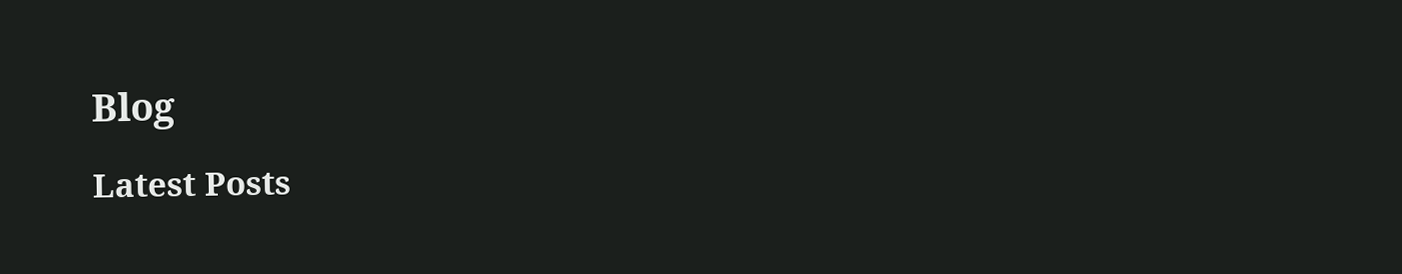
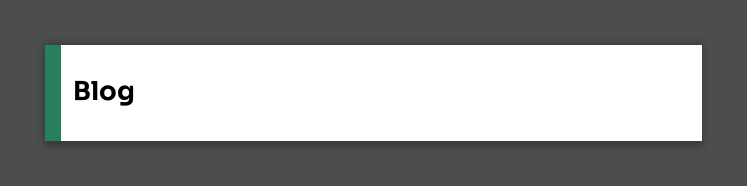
[92,171,291,198] // Latest Posts -> (135, 93) none

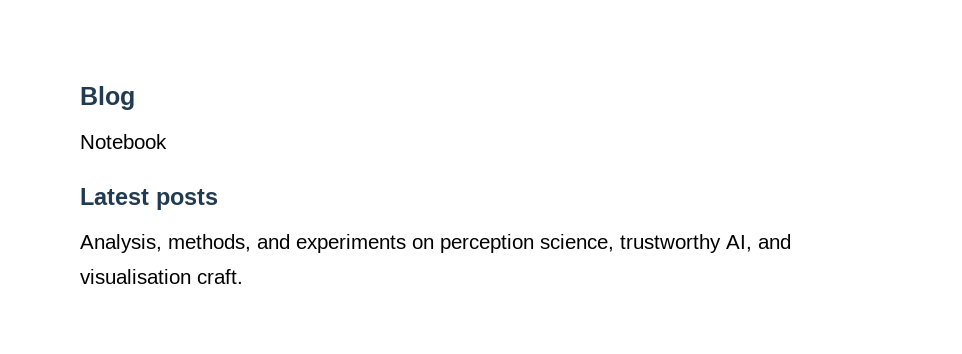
(135, 93) none -> [80,134,167,149] [80,188,218,210] [80,234,791,253] [80,269,243,284] // Notebook // Latest posts // Analysis, methods, and experiments on perception science, trustworthy AI, and visualisation craft.

